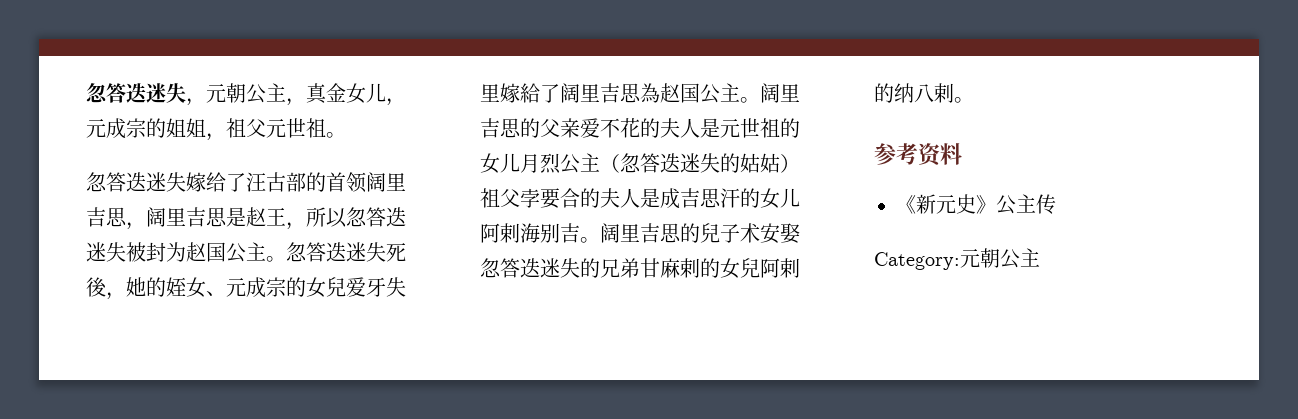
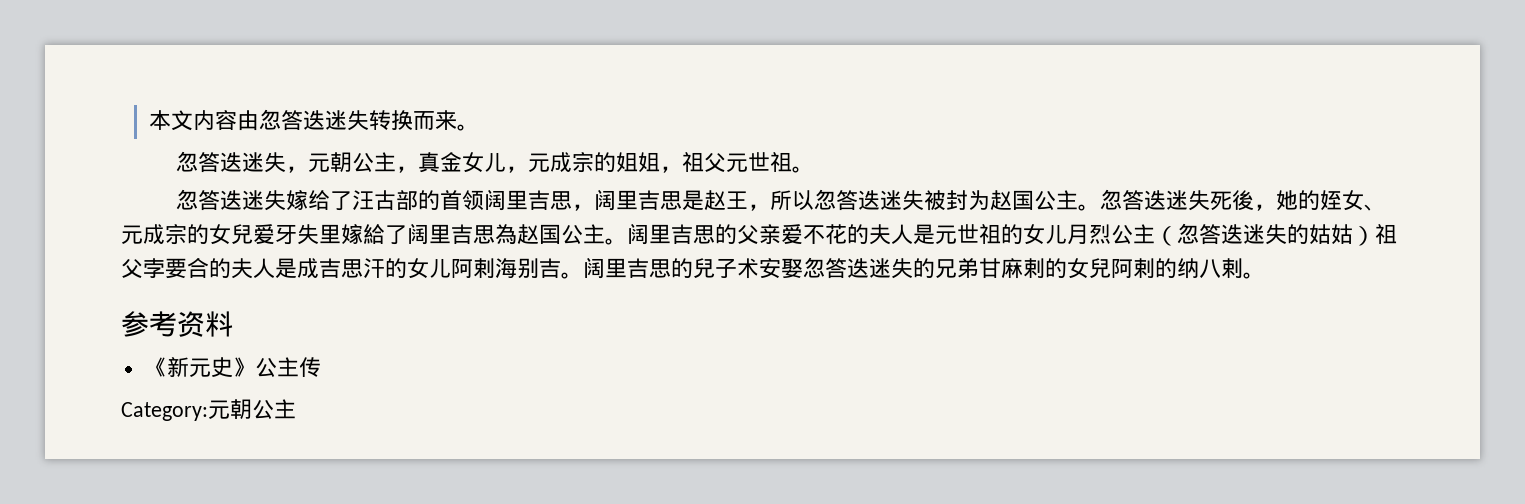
(86, 93) none -> [148,109,479,131] 本文内容由忽答迭迷失转换而来。 //

